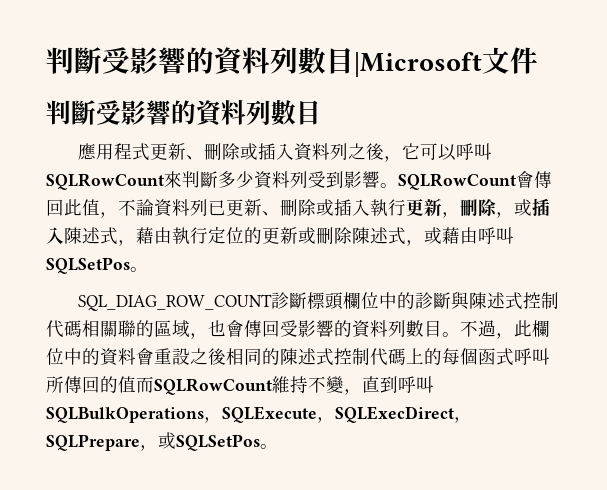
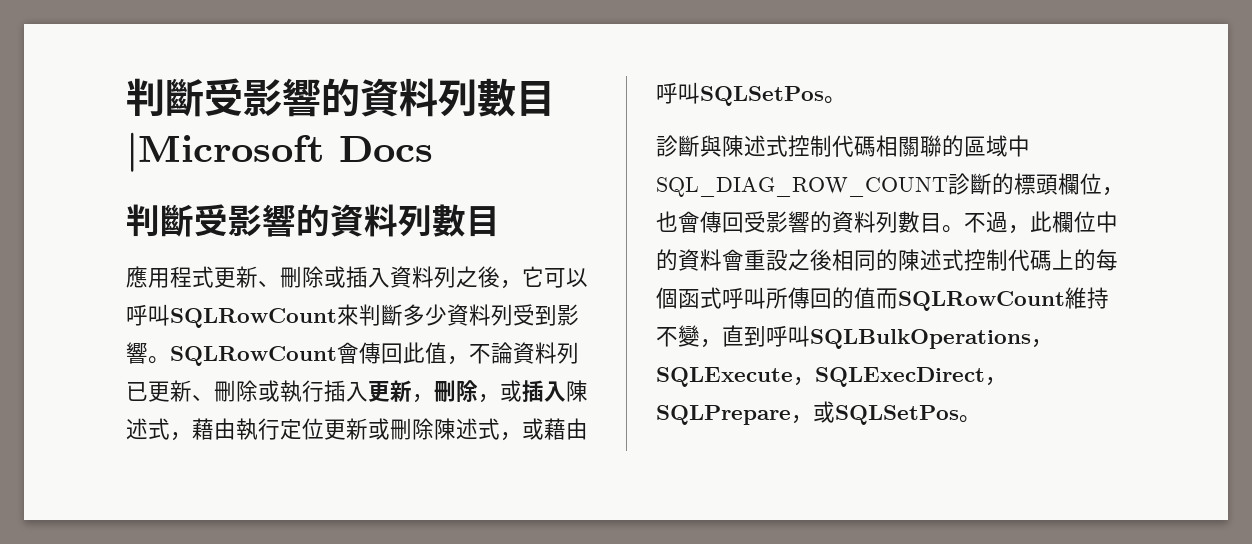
[482,47,538,74] 文件 -> [339,136,433,162] Docs
[334,199,406,216] 插入執行 -> [280,380,368,402] 執行插入
[244,227,262,244] 的 -> (324, 429) none
[77,292,415,311] SQL_DIAG_ROW_COUNT診斷標頭欄位中的 -> (846, 100) none
(190, 329) none -> [1008,135,1030,157] [656,173,1102,197] 中SQL_DIAG_ROW_COUNT診斷的標頭欄位

